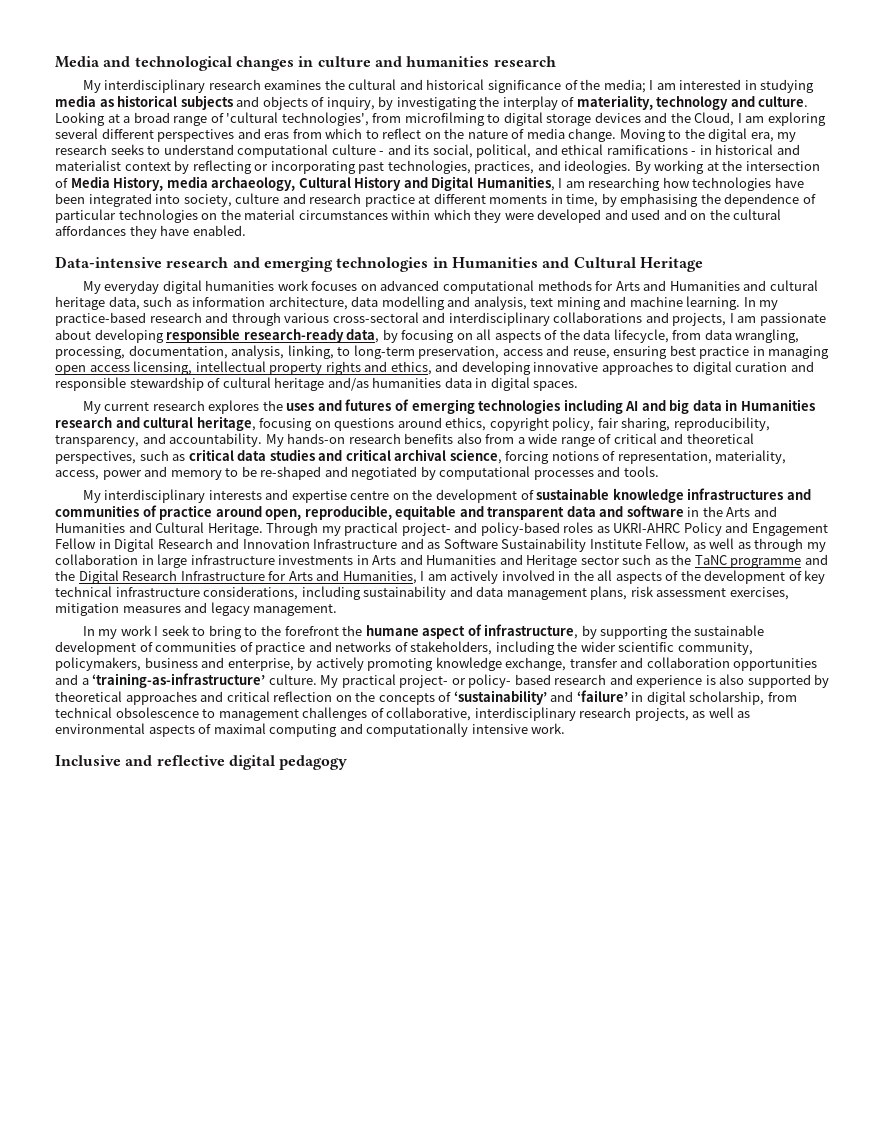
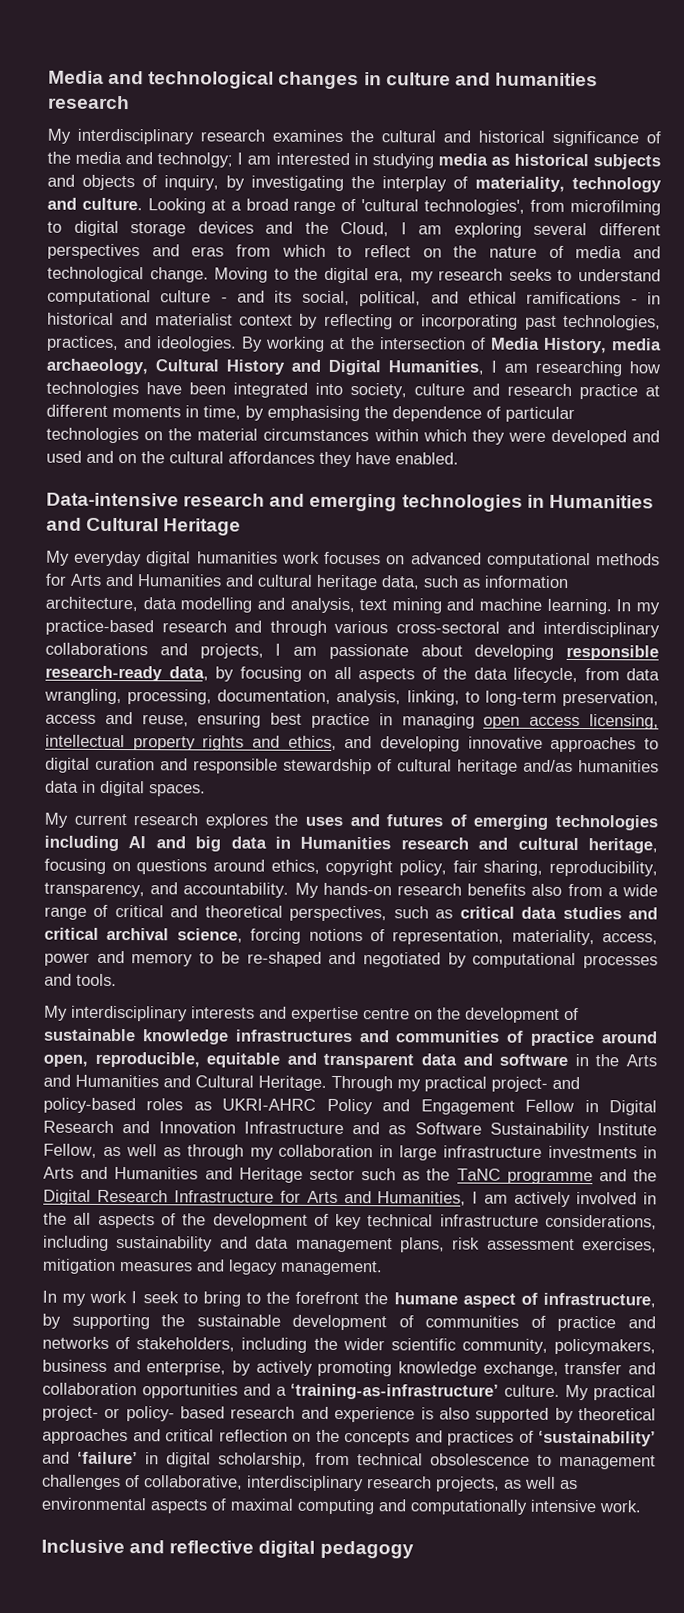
[603,79,646,93] media; -> [75,151,234,168] media and technolgy;
(565, 133) none -> [633,246,661,259] [47,266,144,283] and technological
(435, 699) none -> [414,1430,514,1446] and practices

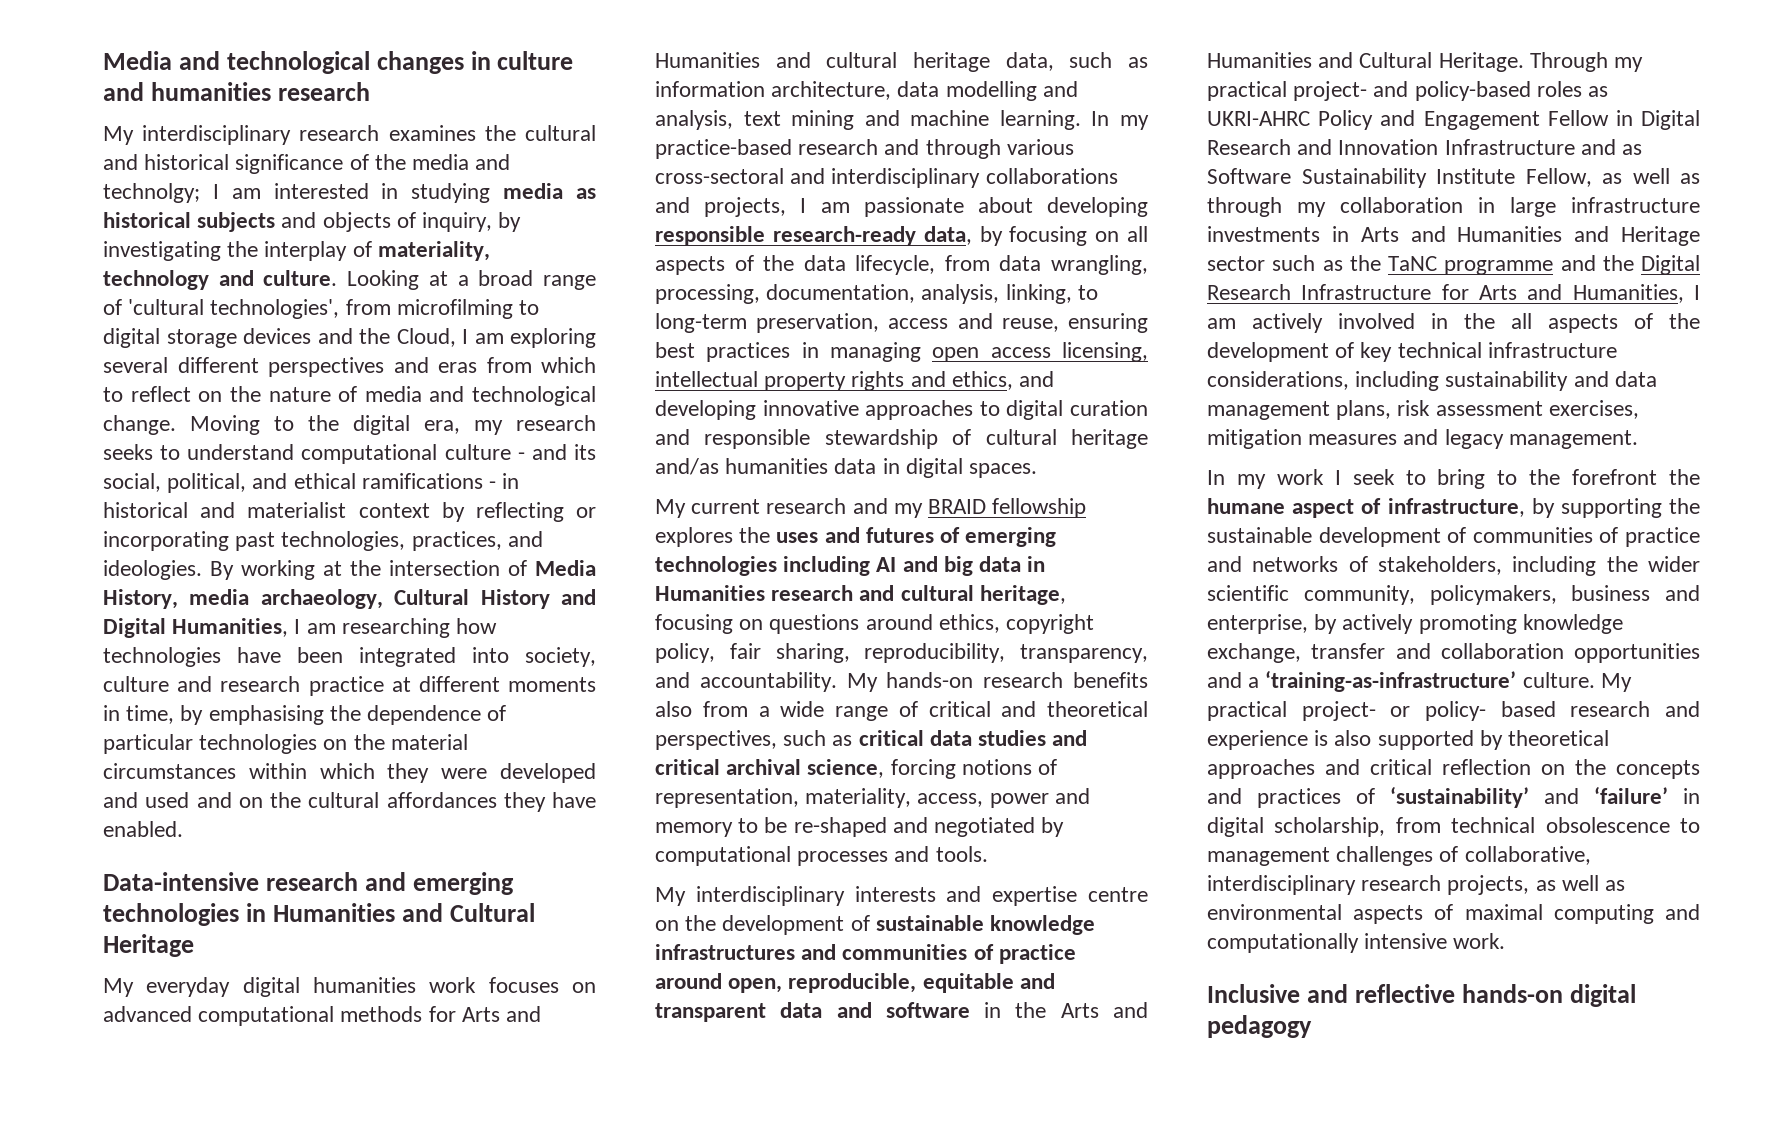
[311,712,371,729] practice -> [706,342,791,362] practices
(199, 819) none -> [852,498,1087,518] and my BRAID fellowship
(255, 1547) none -> [1461,984,1563,1003] hands-on

